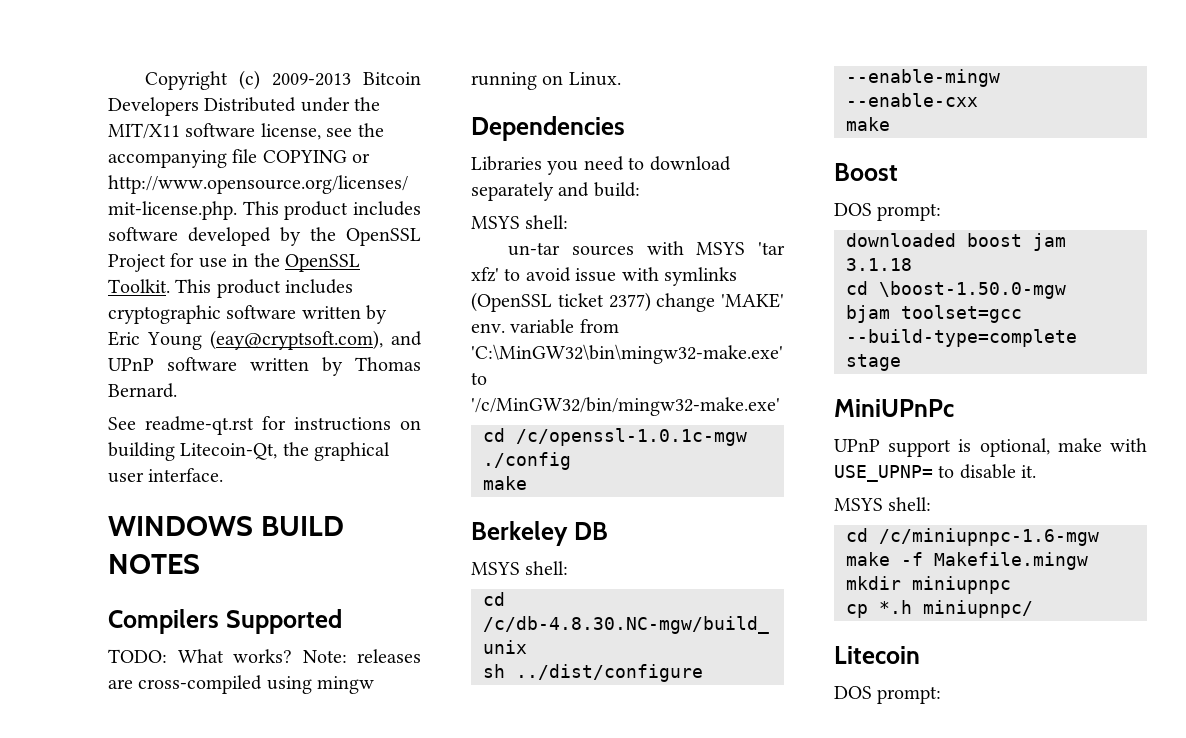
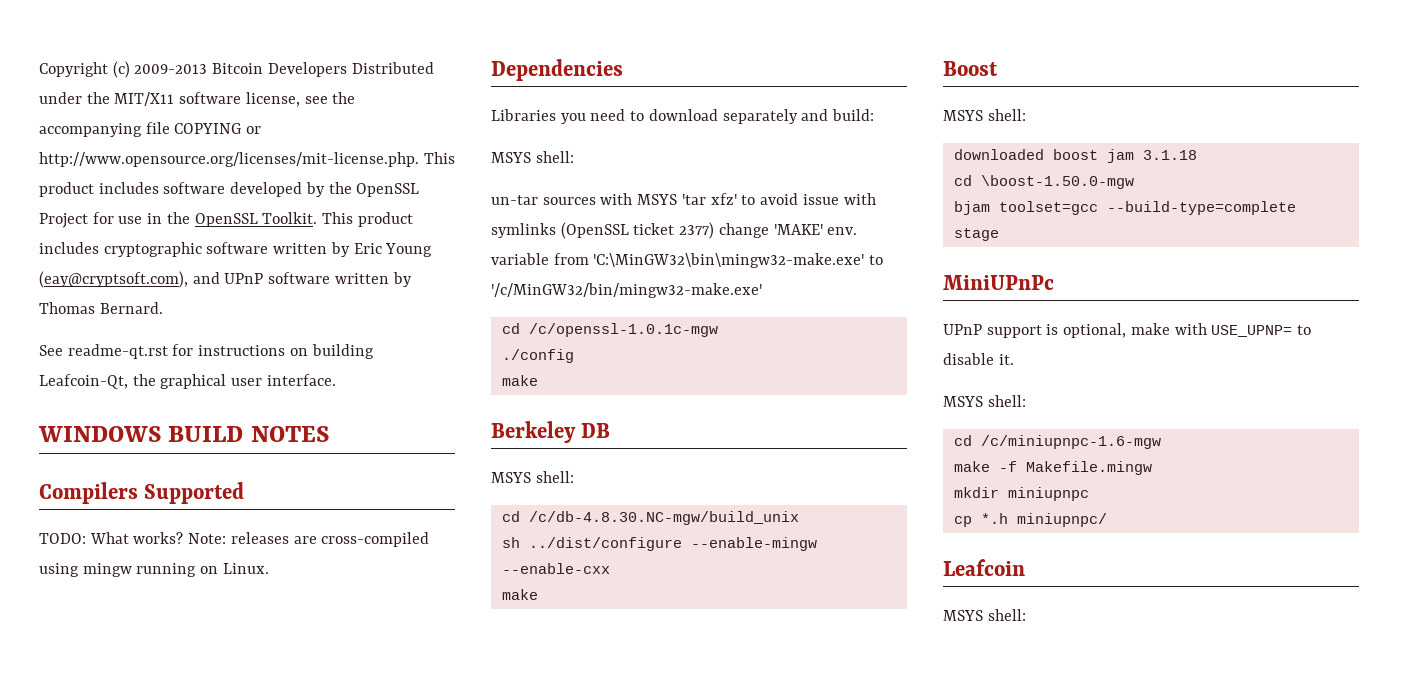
[180,443,278,460] Litecoin-Qt, -> [39,374,128,389] Leafcoin-Qt,
[834,203,942,221] DOS prompt: -> [943,109,1026,121] MSYS shell:
[834,646,920,664] [834,686,942,704] Litecoin // DOS prompt: -> [943,559,1025,576] [943,609,1026,621] Leafcoin // MSYS shell:

